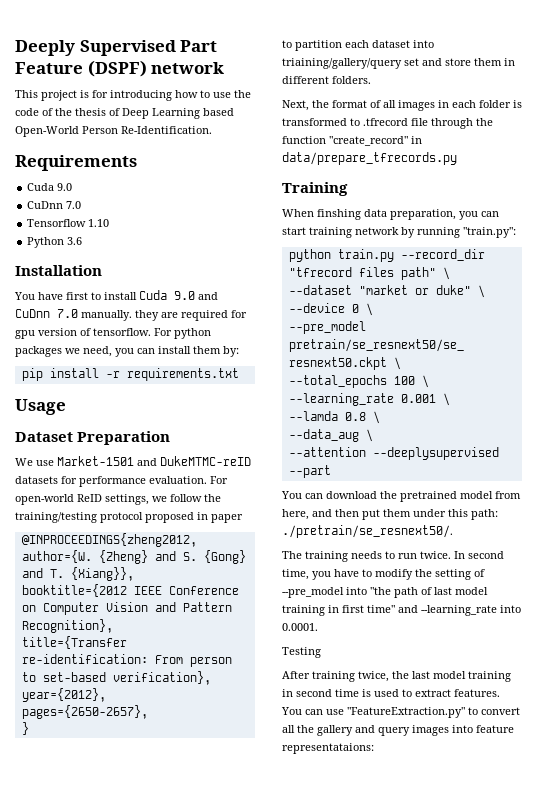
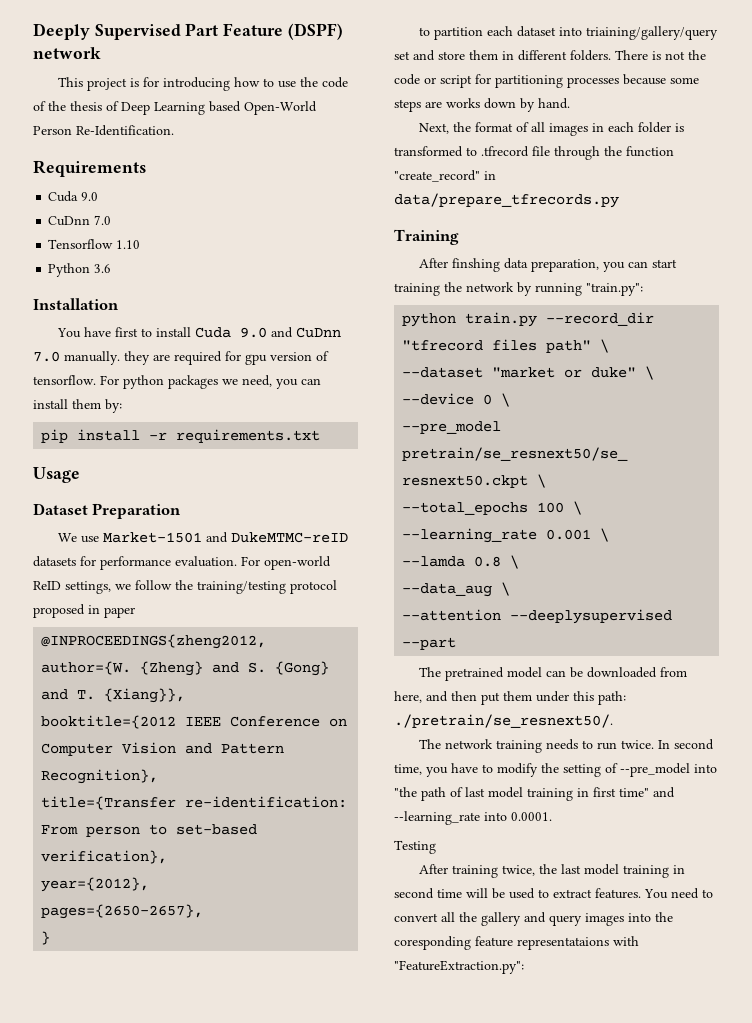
(371, 80) none -> [615,50,706,60] [394,74,699,88] [394,98,570,112] There is not the code or script for partitioning processes because some steps are works down by hand.
[282,209,314,217] When -> [419,258,449,268] After
(352, 232) none -> [444,282,462,292] the
[281,491,493,502] You can download the pretrained model -> [419,667,658,681] The pretrained model can be downloaded
(302, 555) none -> [445,739,494,749] network
[362,689,371,697] is -> [466,888,505,899] will be
[305,707,465,718] can use "FeatureExtraction.py" -> [671,888,699,899] need
[476,725,514,733] [282,743,374,754] feature representataions: -> [655,912,673,922] [394,936,639,950] [394,960,524,974] the coresponding feature representataions with "FeatureExtraction.py":

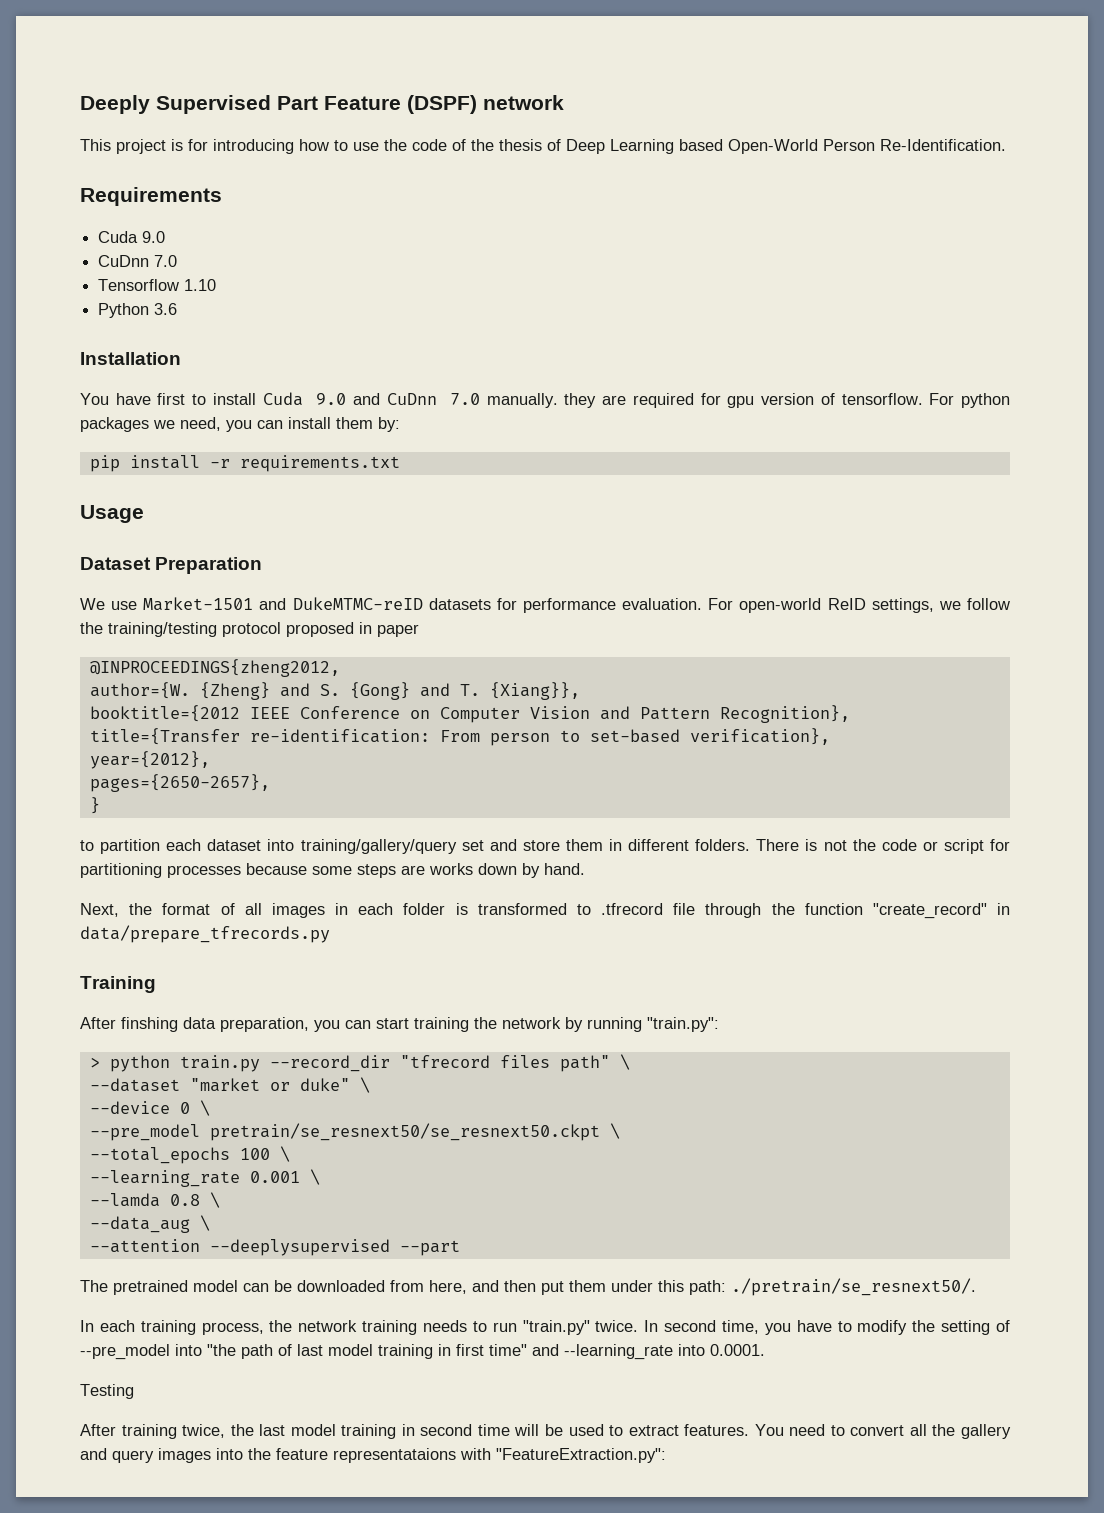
[586,26,719,40] triaining/gallery/query -> [300,839,457,854] training/gallery/query
(643, 289) none -> [89,1057,100,1068] >
[419,739,442,749] The -> [80,1320,293,1335] In each training process, the
(618, 746) none -> [522,1320,590,1335] "train.py"
[394,936,471,950] coresponding -> (271, 1454) none

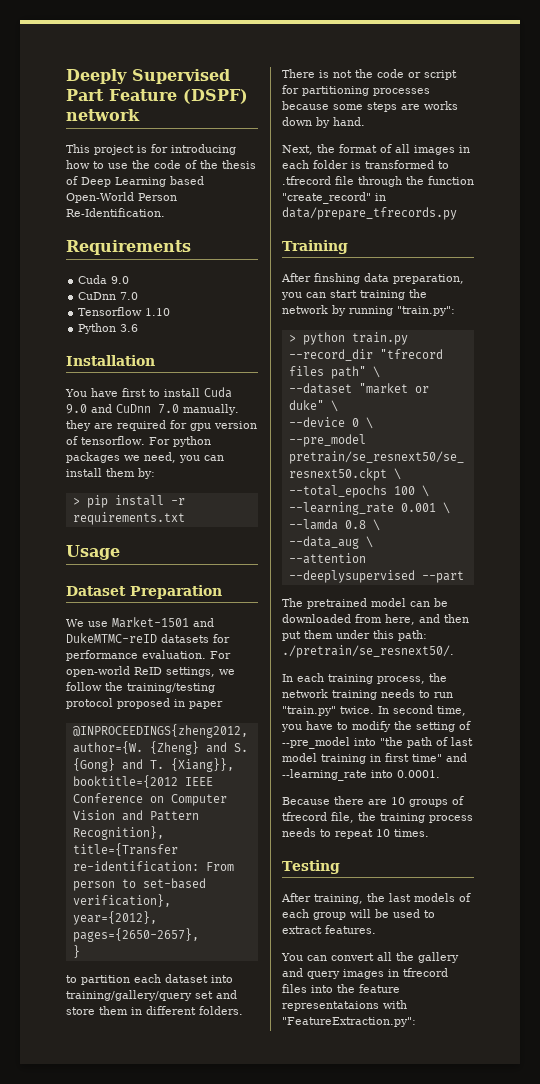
(400, 424) none -> [72,498,80,505] >
[80,1384,134,1399] [80,1424,510,1439] Testing // After training twice, the last model training in second time -> [282,796,464,807] [282,812,473,823] [282,828,429,839] [282,860,340,874] [281,893,471,904] [282,909,346,920] Because there are 10 groups of tfrecord file, the training process needs to repeat 10 times. // Testing // After training, the last models of each group
[754,1424,845,1436] You need to -> [281,953,327,961] // You can
(211, 1455) none -> [388,968,448,977] [282,984,307,993] in tfrecord files

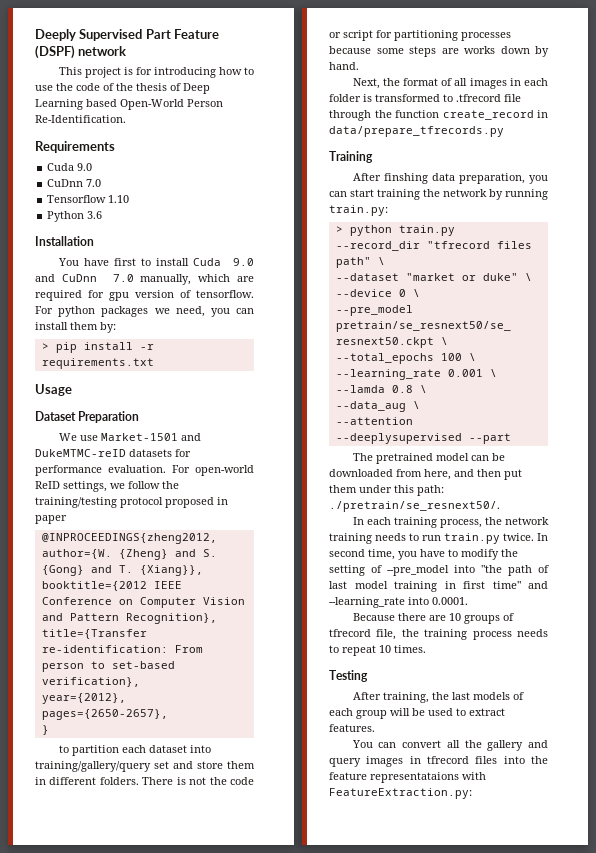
[183,404,239,415] [66,420,91,431] manually. they -> [140,274,231,285] manually, which
[282,192,371,204] "create_record" -> [442,110,534,120] create_record
[397,306,455,316] "train.py": -> [329,205,388,216] train.py:
[282,706,336,716] "train.py" -> [444,533,500,544] train.py
[282,1017,416,1027] "FeatureExtraction.py": -> [329,788,472,799] FeatureExtraction.py:

